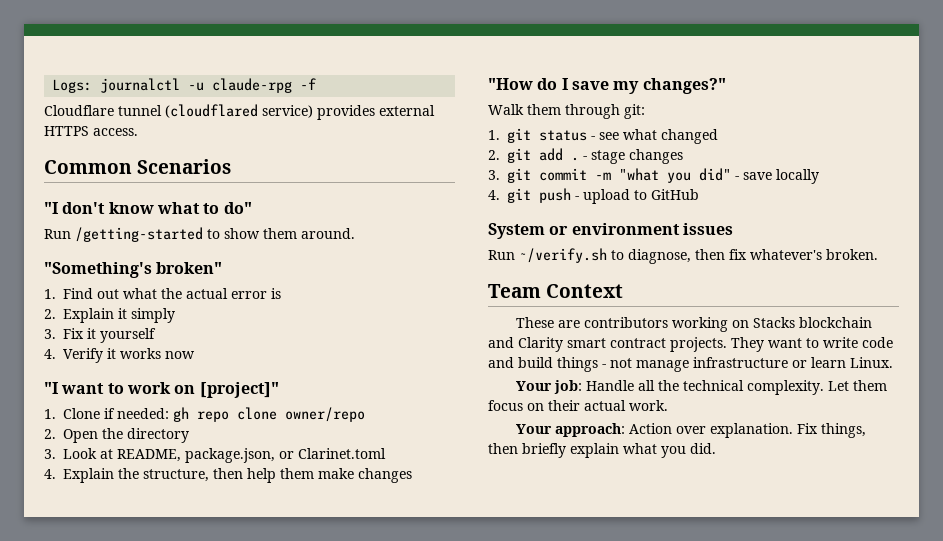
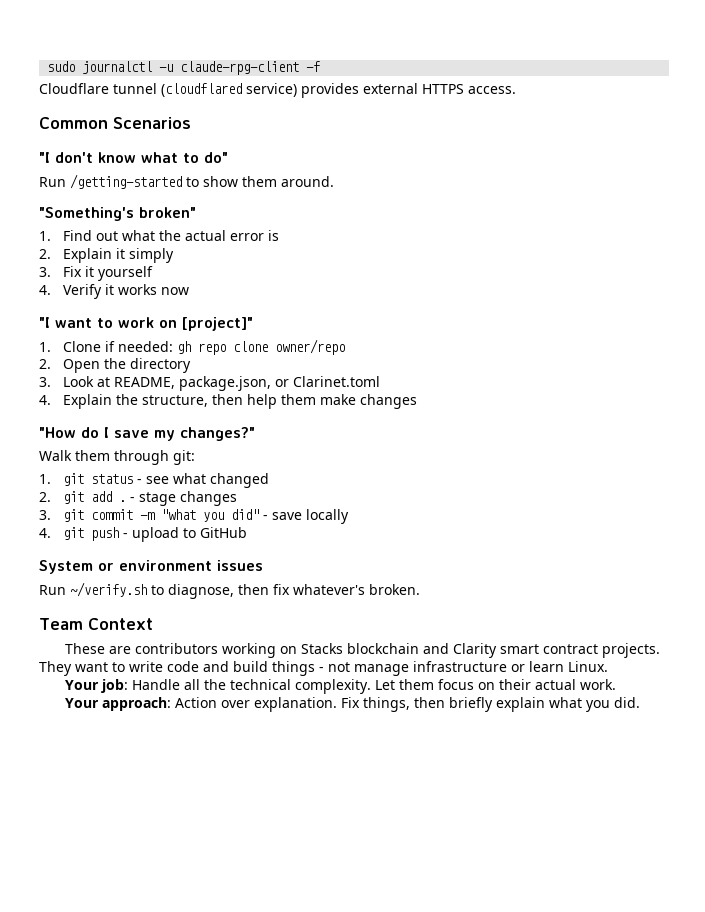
[52,79,93,93] Logs: -> [47,61,76,72] sudo
[212,78,293,93] claude-rpg -> [180,61,300,75] claude-rpg-client

